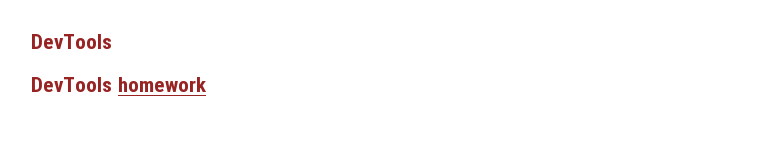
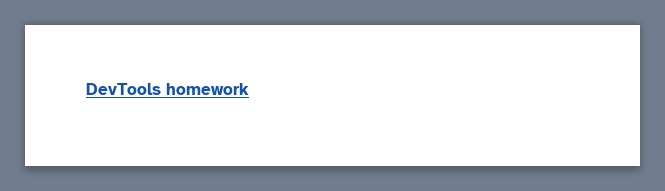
[31,34,112,49] [31,77,112,92] DevTools // DevTools -> [86,83,161,95] DevTools

